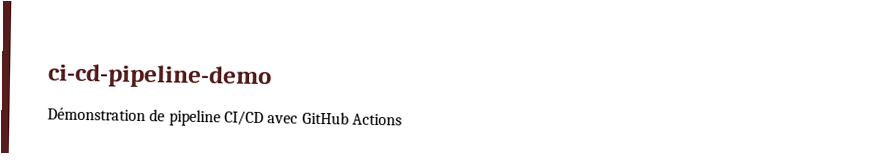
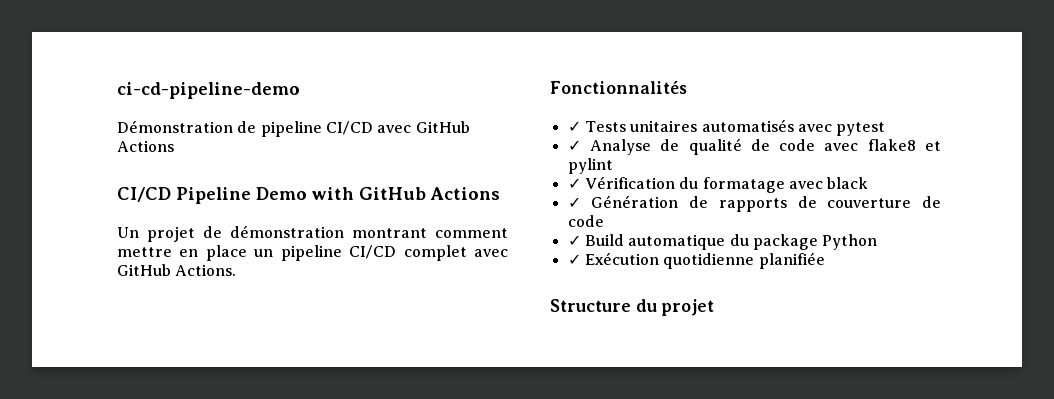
(402, 119) none -> [117,187,500,204] [117,225,508,242] [117,245,508,261] [117,264,237,276] [550,80,687,94] [567,119,886,136] [567,138,941,155] [567,158,613,174] [567,176,869,193] [567,195,942,212] [567,215,604,227] [567,234,878,250] [567,252,825,269] [550,299,715,316] // CI/CD Pipeline Demo with GitHub Actions // Un projet de démonstration montrant comment mettre en place un pipeline CI/CD complet avec GitHub Actions. // Fonctionnalités // ✓ Tests unitaires automatisés avec pytest // ✓ Analyse de qualité de code avec flake8 et pylint // ✓ Vérification du formatage avec black // ✓ Génération de rapports de couverture de code // ✓ Build automatique du package Python // ✓ Exécution quotidienne planifiée // Structure du projet

